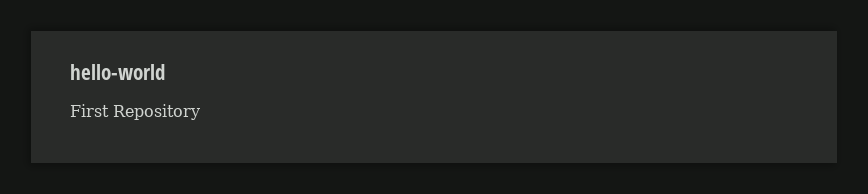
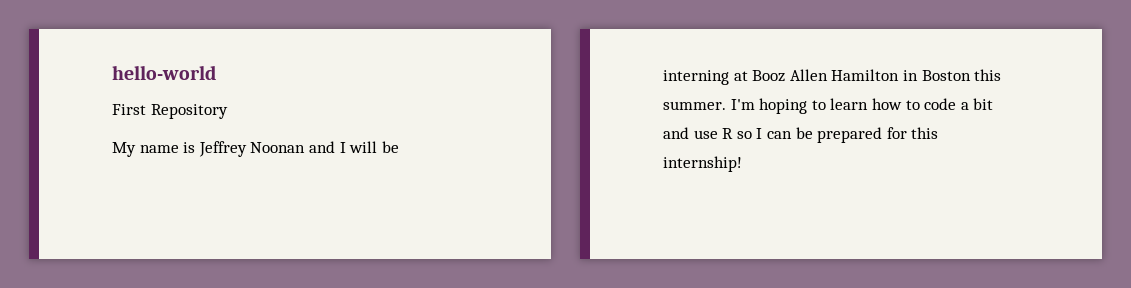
(200, 112) none -> [112,141,399,157] [663,69,1002,85] [663,98,994,114] [663,127,939,143] [663,156,742,172] // My name is Jeffrey Noonan and I will be interning at Booz Allen Hamilton in Boston this summer. I'm hoping to learn how to code a bit and use R so I can be prepared for this internship!

